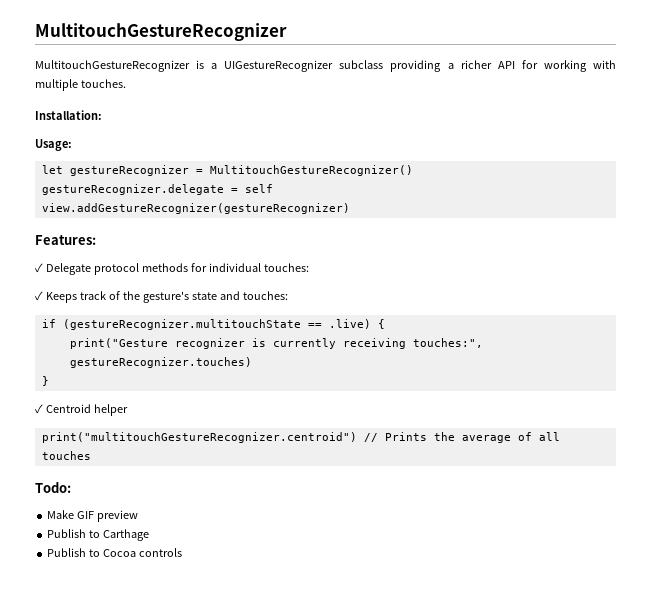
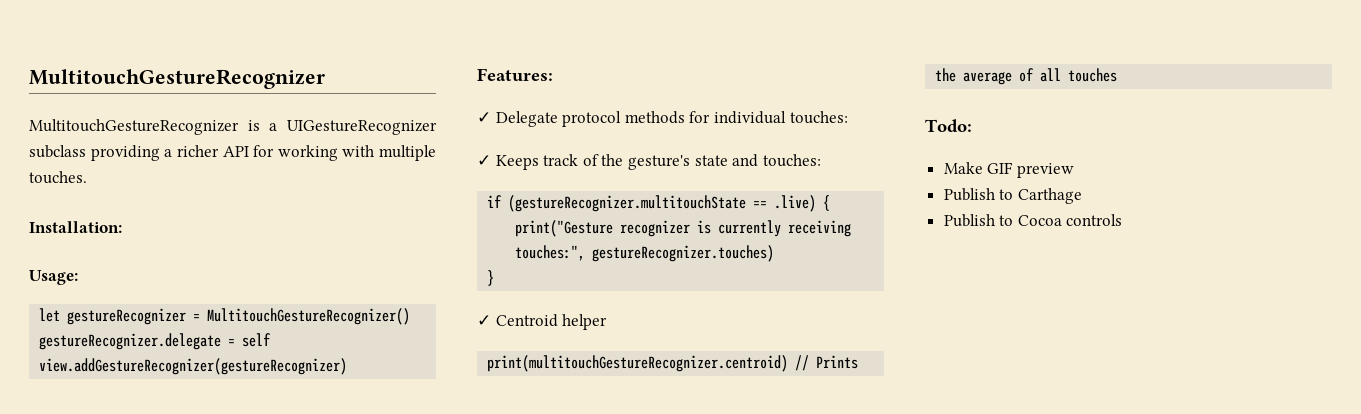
[41,432,357,443] print("multitouchGestureRecognizer.centroid") -> [487,355,789,372] print(multitouchGestureRecognizer.centroid)

